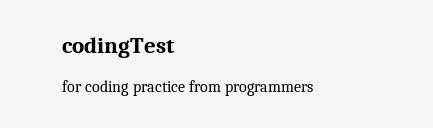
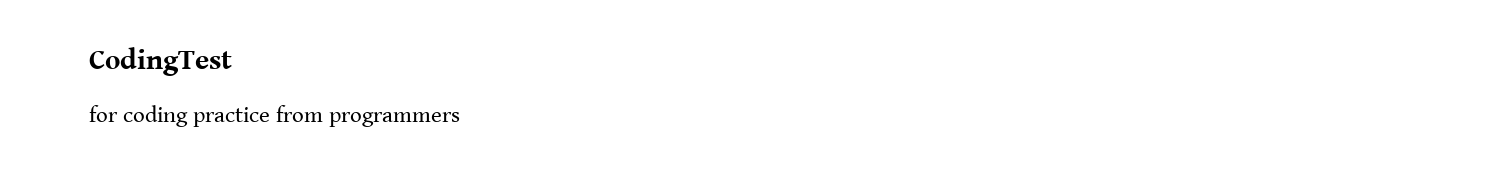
[62,37,175,58] codingTest -> [89,47,232,76] CodingTest

